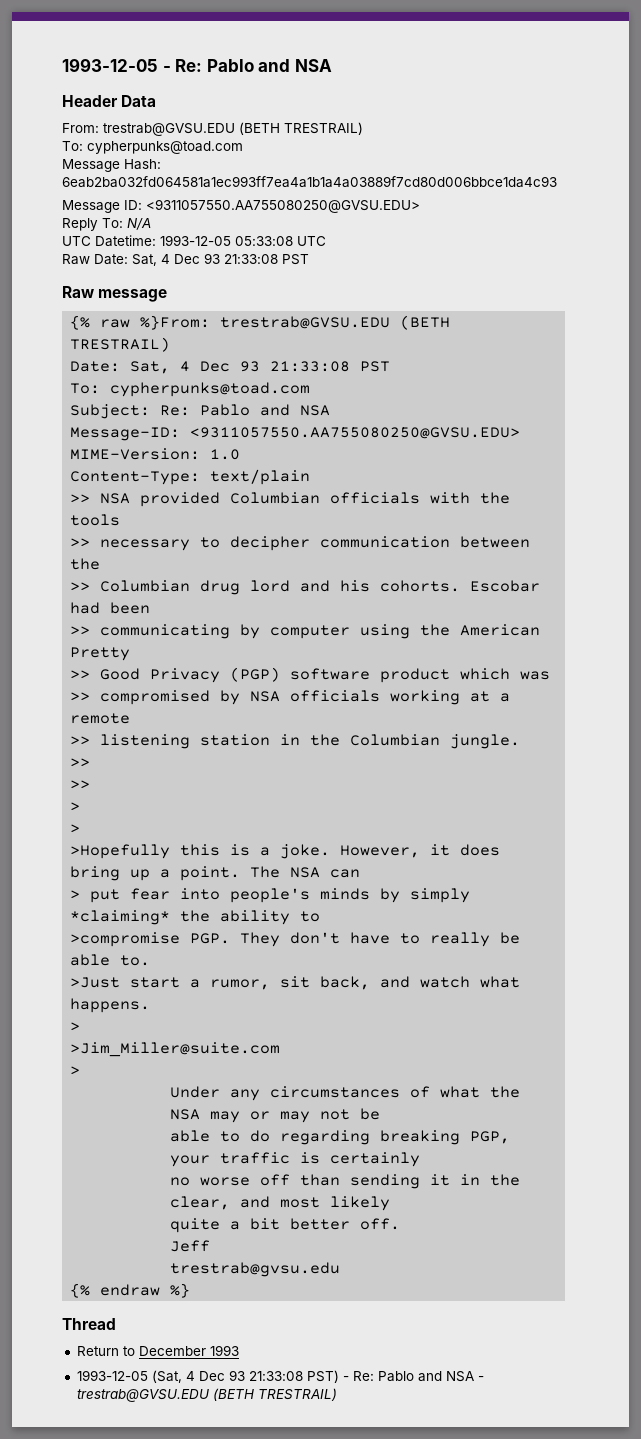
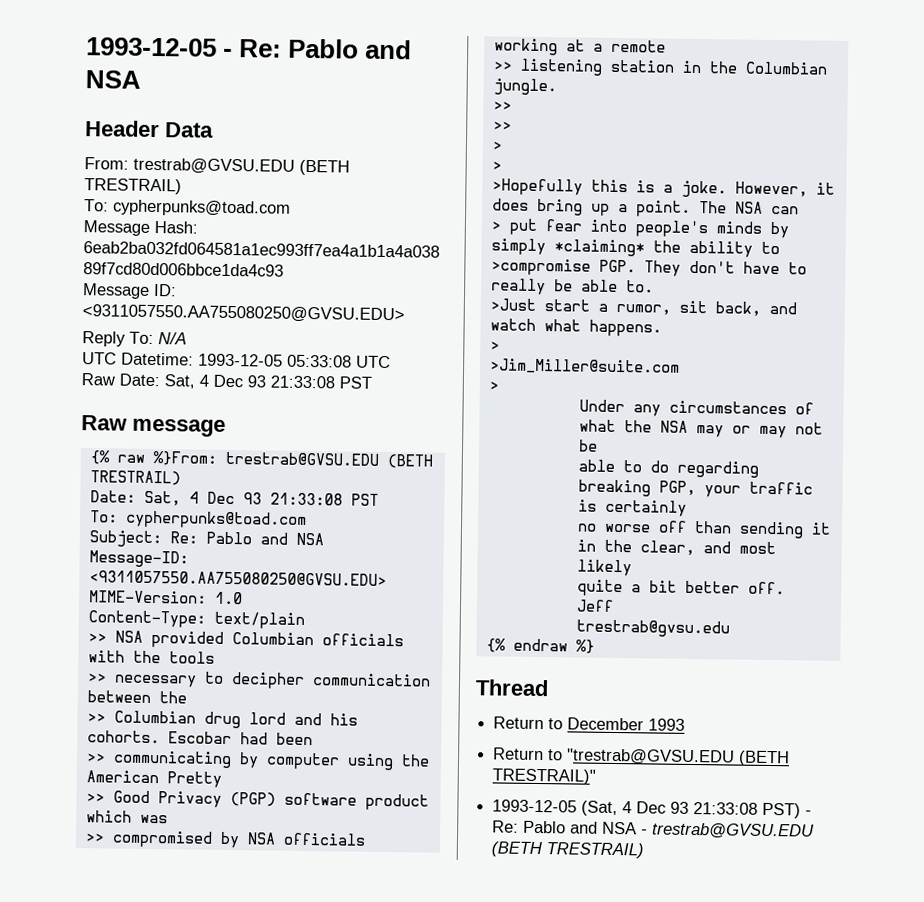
(239, 1350) none -> [493,747,791,767] [492,768,597,785] // Return to "trestrab@GVSU.EDU (BETH TRESTRAIL)"

